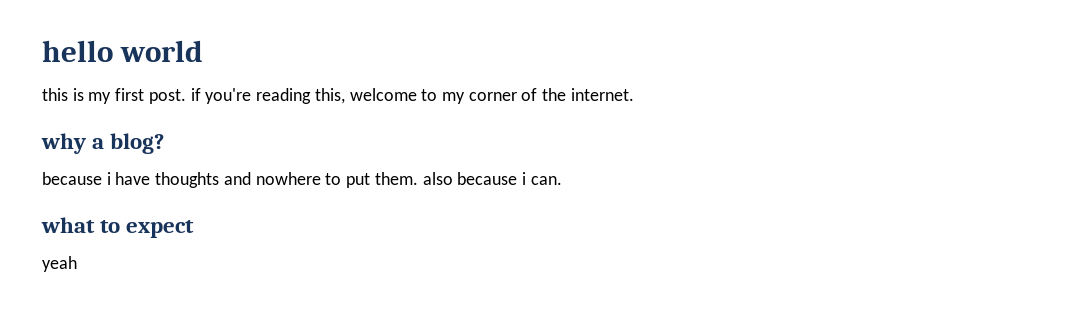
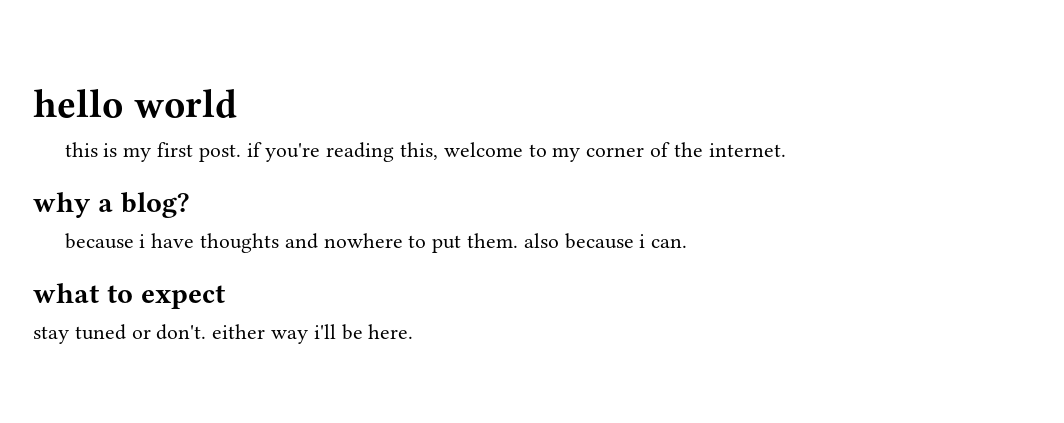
[42,256,77,272] yeah -> [33,324,414,344] stay tuned or don't. either way i'll be here.

